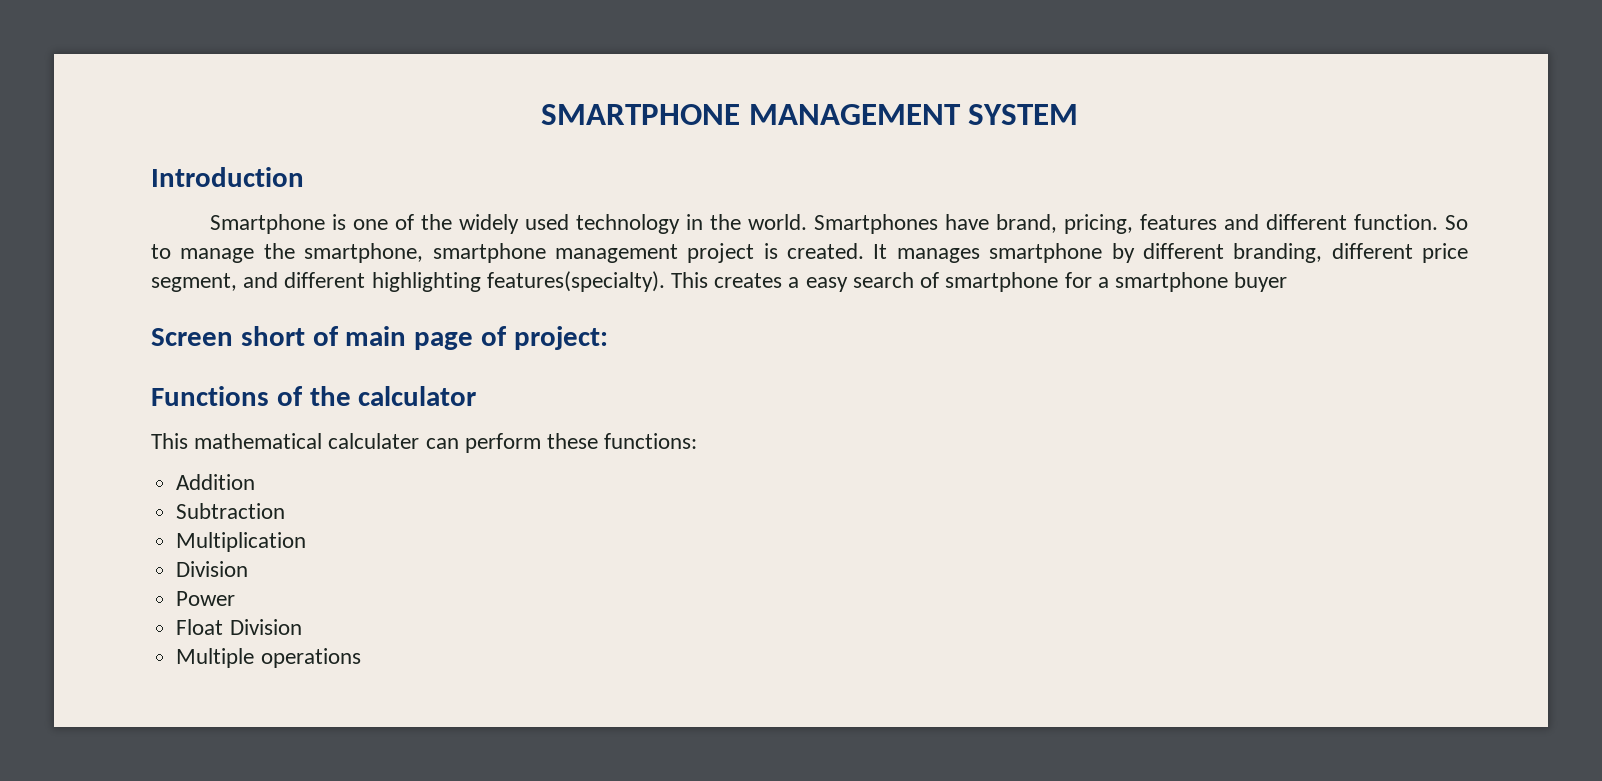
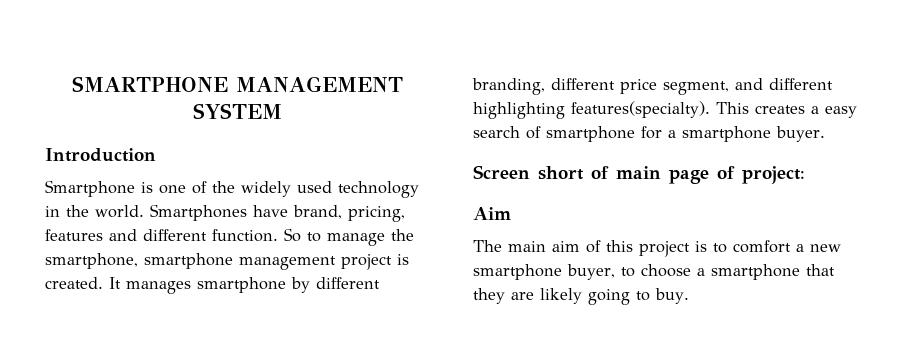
[1234,272,1288,292] buyer -> [776,126,825,142] buyer.
[151,386,477,406] [151,433,698,453] [176,474,256,490] [176,503,286,519] [176,532,307,552] [176,561,249,577] [176,591,236,606] [176,619,302,635] [176,648,361,668] Functions of the calculator // This mathematical calculater can perform these functions: // Addition // Subtraction // Multiplication // Division // Power // Float Division // Multiple operations -> [473,207,511,220] [473,240,841,257] [473,264,835,280] [473,288,689,305] Aim // The main aim of this project is to comfort a new smartphone buyer, to choose a smartphone that they are likely going to buy.

